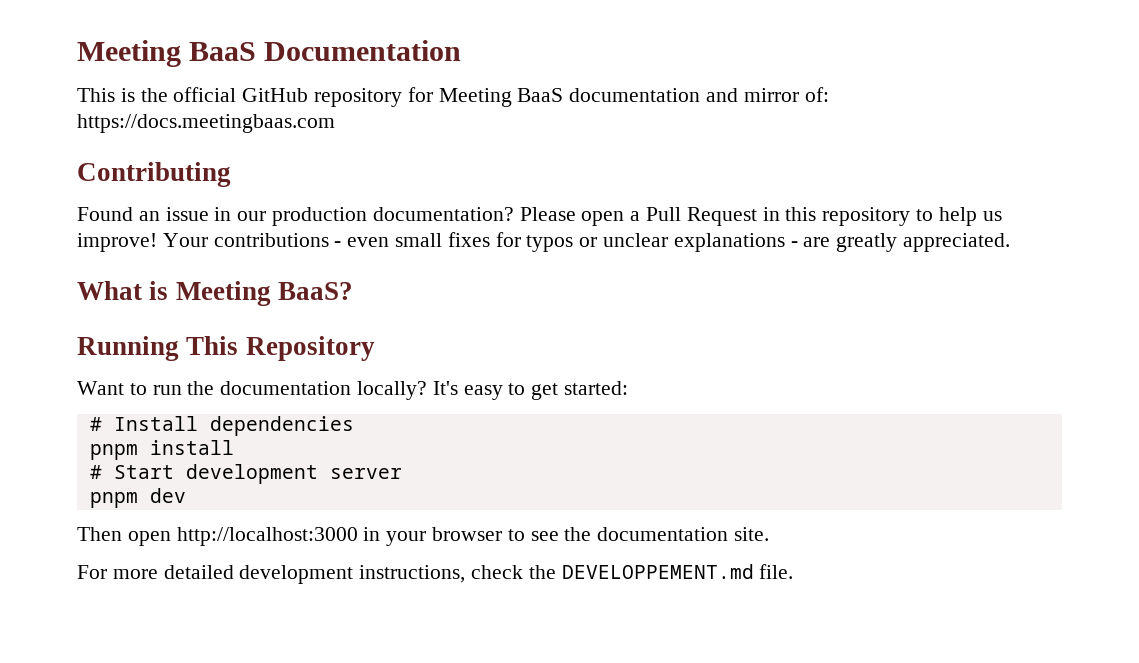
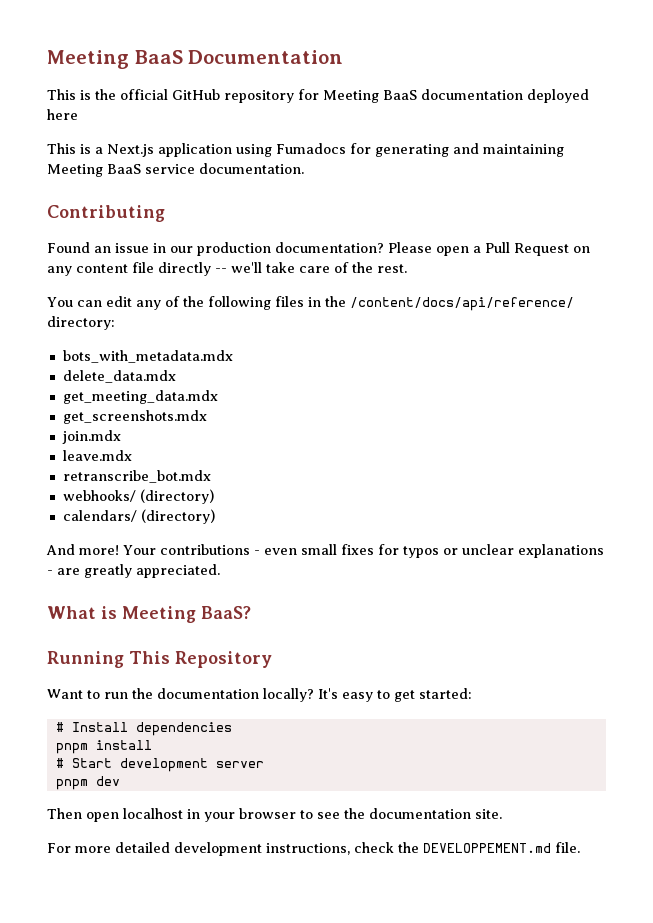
[706,87,829,102] [77,114,335,133] and mirror of: https://docs.meetingbaas.com -> [527,89,589,103] [47,109,78,120] [47,143,564,157] [47,163,304,177] deployed here // This is a Next.js application using Fumadocs for generating and maintaining Meeting BaaS service documentation.
[762,207,1002,226] [77,233,157,252] in this repository to help us improve! -> [573,246,590,253] [47,262,407,276] [47,296,574,311] [47,316,115,330] [62,350,233,363] [62,370,176,383] [62,390,218,404] [62,410,207,424] [61,430,121,444] [62,450,132,461] [62,470,211,483] [62,489,214,504] [62,509,215,524] [46,544,119,555] on any content file directly -- we'll take care of the rest. // You can edit any of the following files in the /content/docs/api/reference/ directory: // bots_with_metadata.mdx // delete_data.mdx // get_meeting_data.mdx // get_screenshots.mdx // join.mdx // leave.mdx // retranscribe_bot.mdx // webhooks/ (directory) // calendars/ (directory) // And more!
[176,527,358,546] http://localhost:3000 -> [123,808,183,819] localhost

